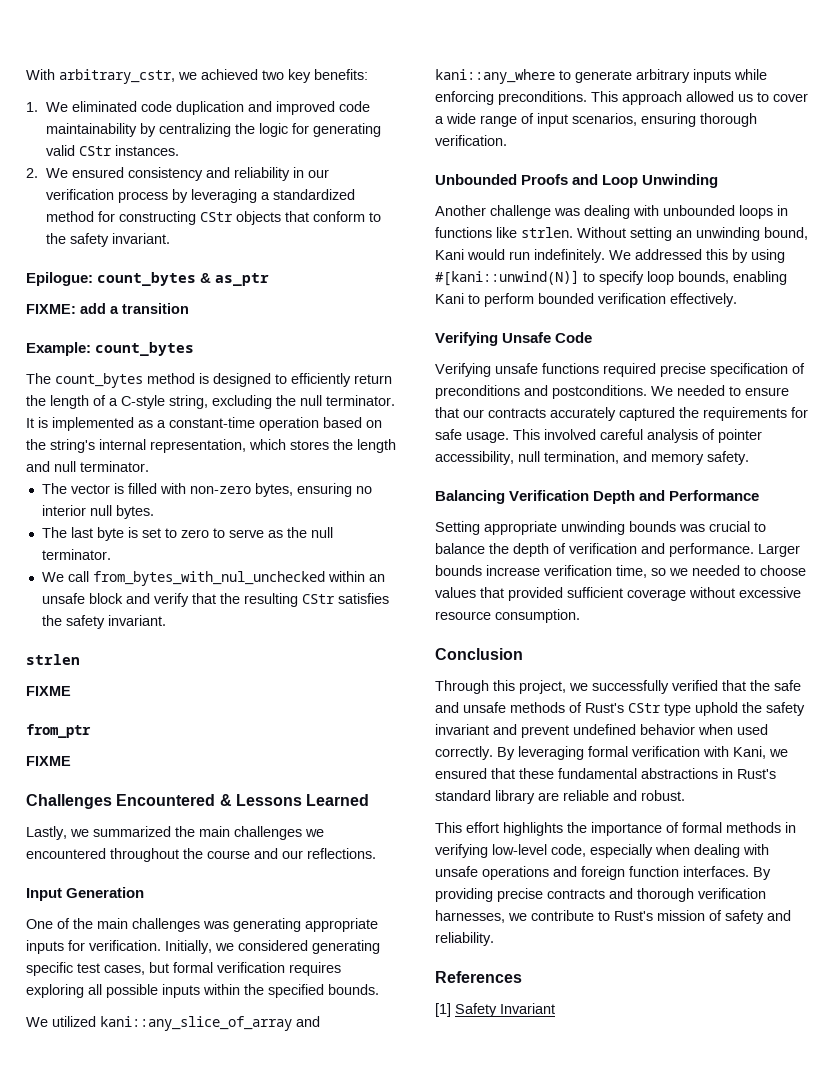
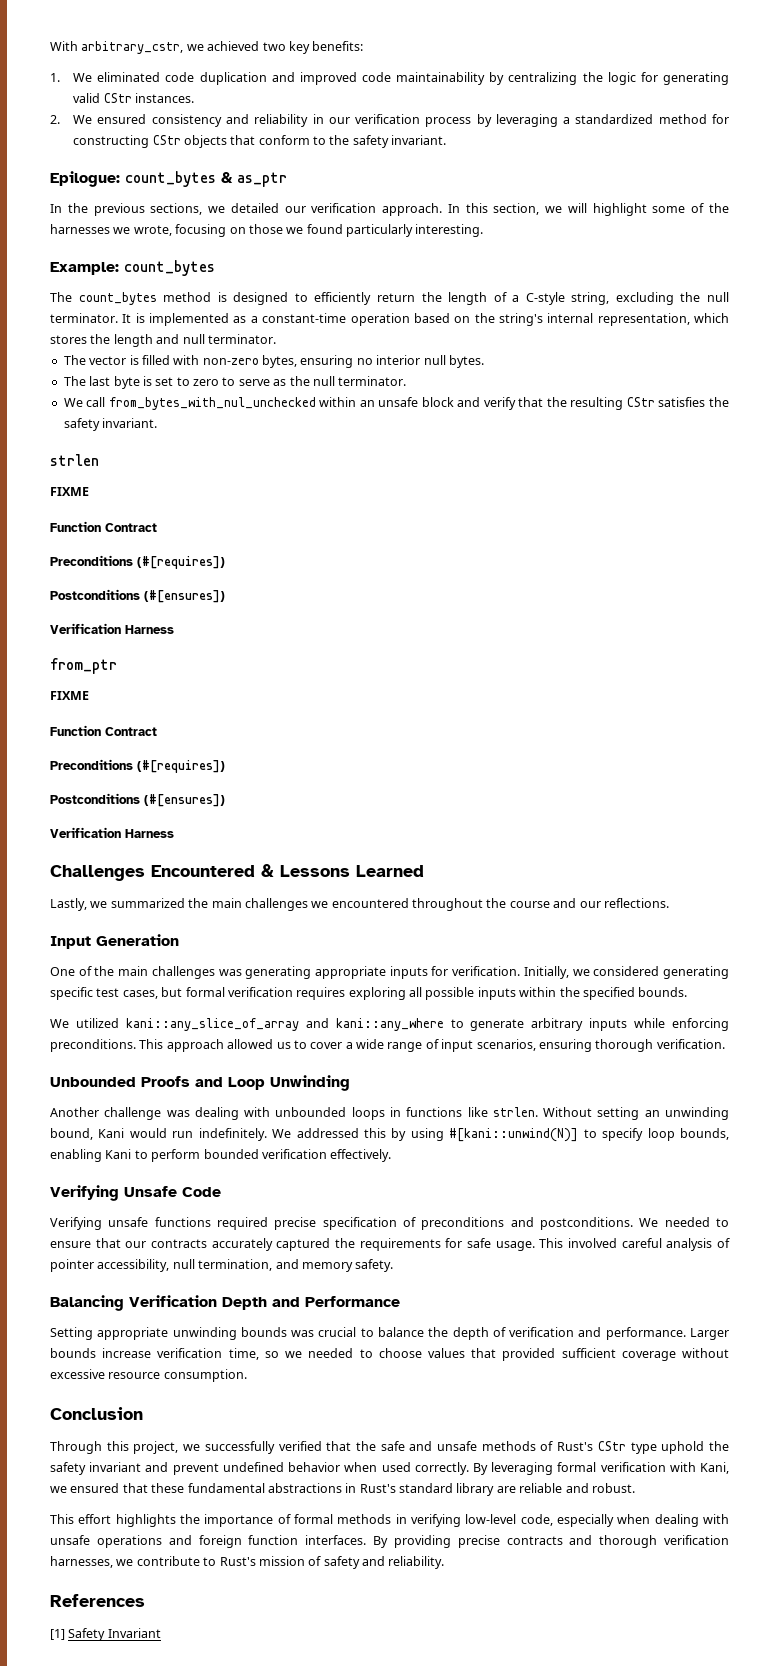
[26,303,189,314] FIXME: add a transition -> [50,203,729,216] [50,224,484,237] In the previous sections, we detailed our verification approach. In this section, we will highlight some of the harnesses we wrote, focusing on those we found particularly interesting.
[26,724,91,738] [26,756,71,766] from_ptr // FIXME -> [50,521,157,532] [50,555,225,569] [50,589,225,603] [50,623,174,634] [50,658,117,674] [50,691,89,700] [50,725,157,736] [50,759,225,773] [50,793,225,807] [50,827,174,838] Function Contract // Preconditions (#[requires]) // Postconditions (#[ensures]) // Verification Harness // from_ptr // FIXME // Function Contract // Preconditions (#[requires]) // Postconditions (#[ensures]) // Verification Harness

